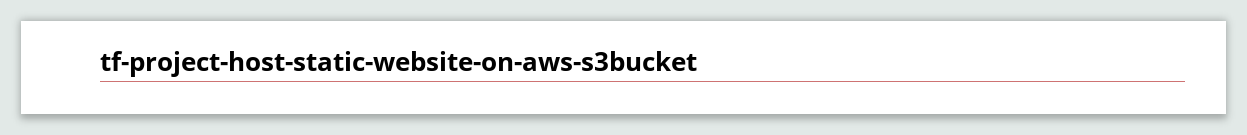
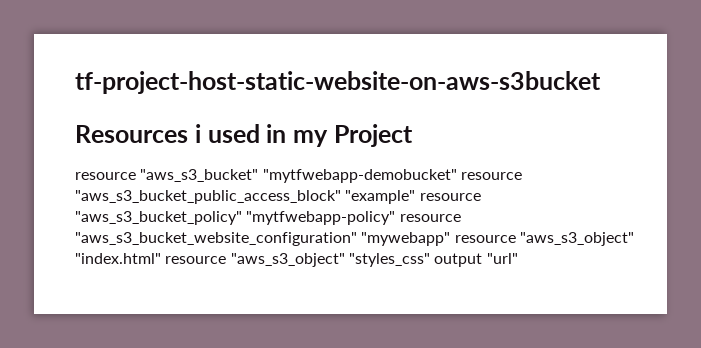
(697, 64) none -> [75,124,413,147] [75,169,522,183] [75,190,481,204] [75,211,461,225] [75,232,634,246] [75,253,518,267] // Resources i used in my Project // resource "aws_s3_bucket" "mytfwebapp-demobucket" resource "aws_s3_bucket_public_access_block" "example" resource "aws_s3_bucket_policy" "mytfwebapp-policy" resource "aws_s3_bucket_website_configuration" "mywebapp" resource "aws_s3_object" "index.html" resource "aws_s3_object" "styles_css" output "url"

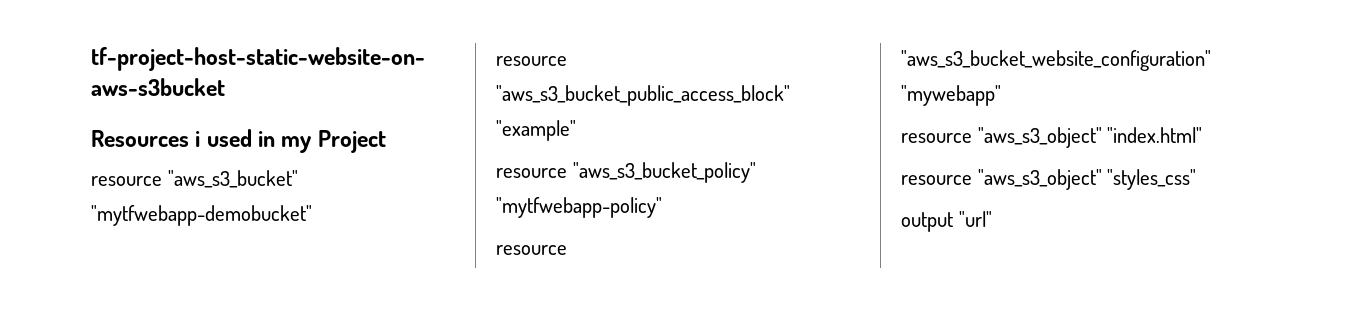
(457, 176) none -> (312, 215) //
(416, 197) none -> (576, 130) //
(396, 218) none -> (662, 207) //
(451, 239) none -> (1001, 95) //
(161, 258) none -> (1203, 135) //
(430, 260) none -> (1197, 179) //

